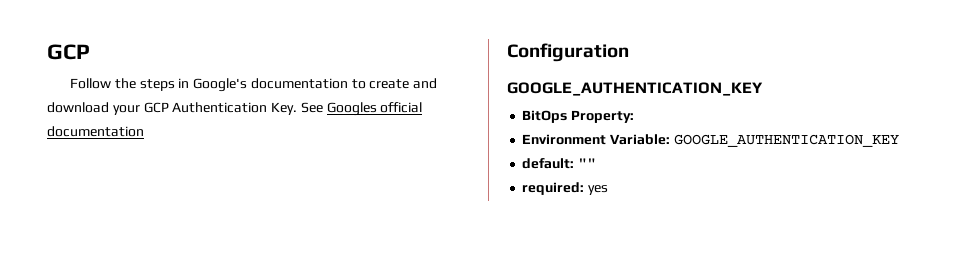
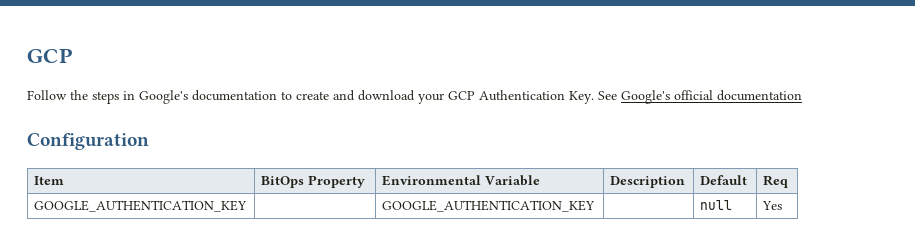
[326,102,377,116] Googles -> [621,90,670,104] Google's
[507,82,763,96] [522,110,635,123] [522,134,899,147] [522,158,597,169] [522,182,609,195] // GOOGLE_AUTHENTICATION_KEY // BitOps Property: // Environment Variable: GOOGLE_AUTHENTICATION_KEY // default: "" // required: yes -> [34,176,65,185] [261,175,366,188] [382,175,541,186] [610,176,686,188] [700,175,748,185] [763,175,789,188] [34,200,248,212] [382,200,596,212] [700,200,733,210] [762,201,783,210] // Item | BitOps Property | Environmental Variable | Description | Default | Req // GOOGLE_AUTHENTICATION_KEY | | GOOGLE_AUTHENTICATION_KEY | | null | Yes

